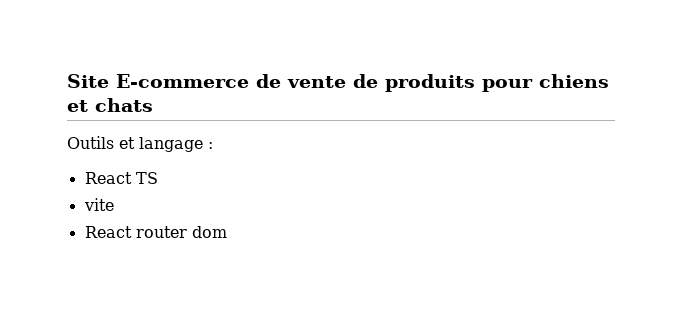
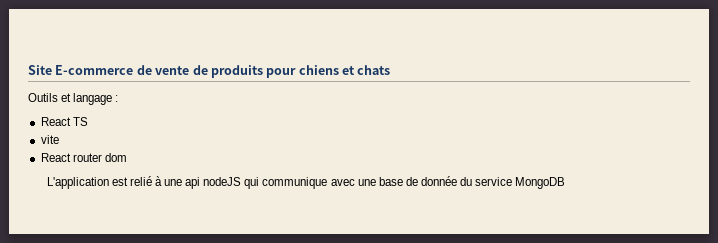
(227, 232) none -> [46,176,566,189] // L'application est relié à une api nodeJS qui communique avec une base de donnée du service MongoDB

